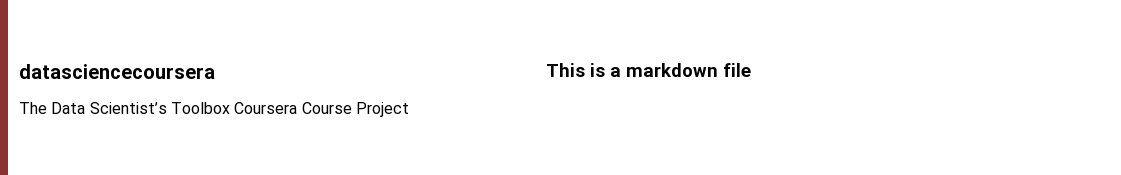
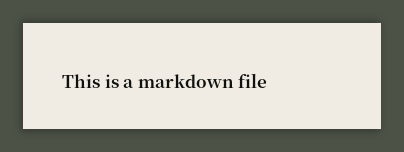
[19,64,215,79] [19,102,409,117] datasciencecoursera // The Data Scientist’s Toolbox Coursera Course Project // -> (62, 81) none

